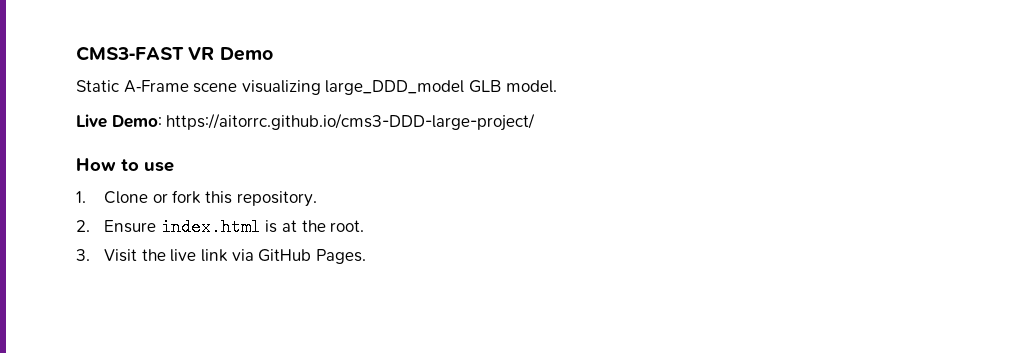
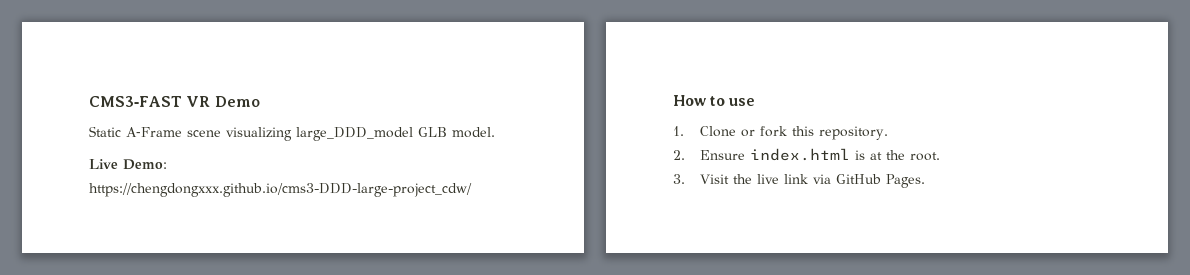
[166,113,536,131] https://aitorrc.github.io/cms3-DDD-large-project/ -> [89,183,472,197] https://chengdongxxx.github.io/cms3-DDD-large-project_cdw/

